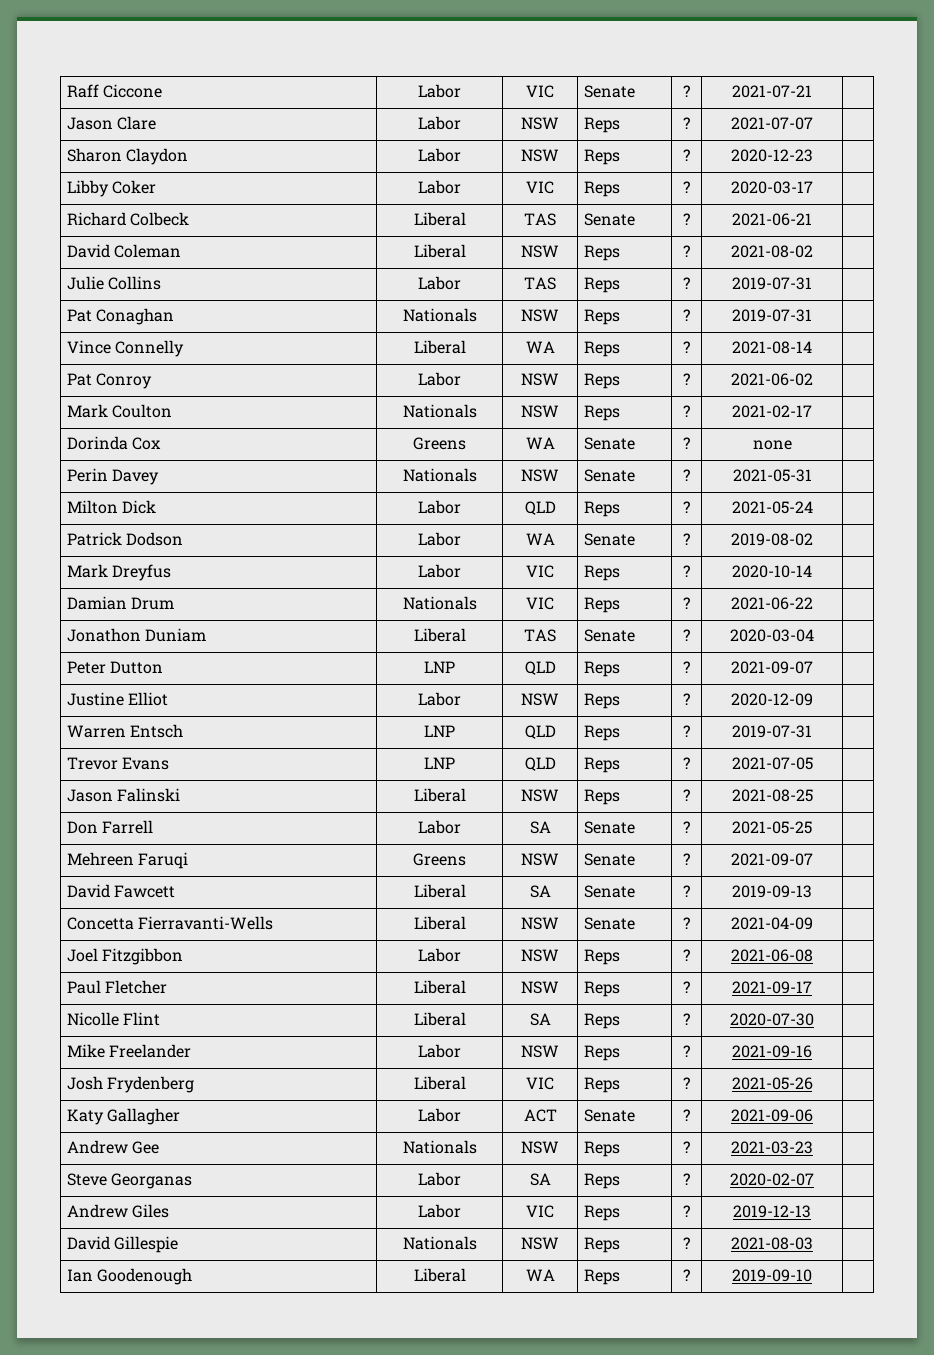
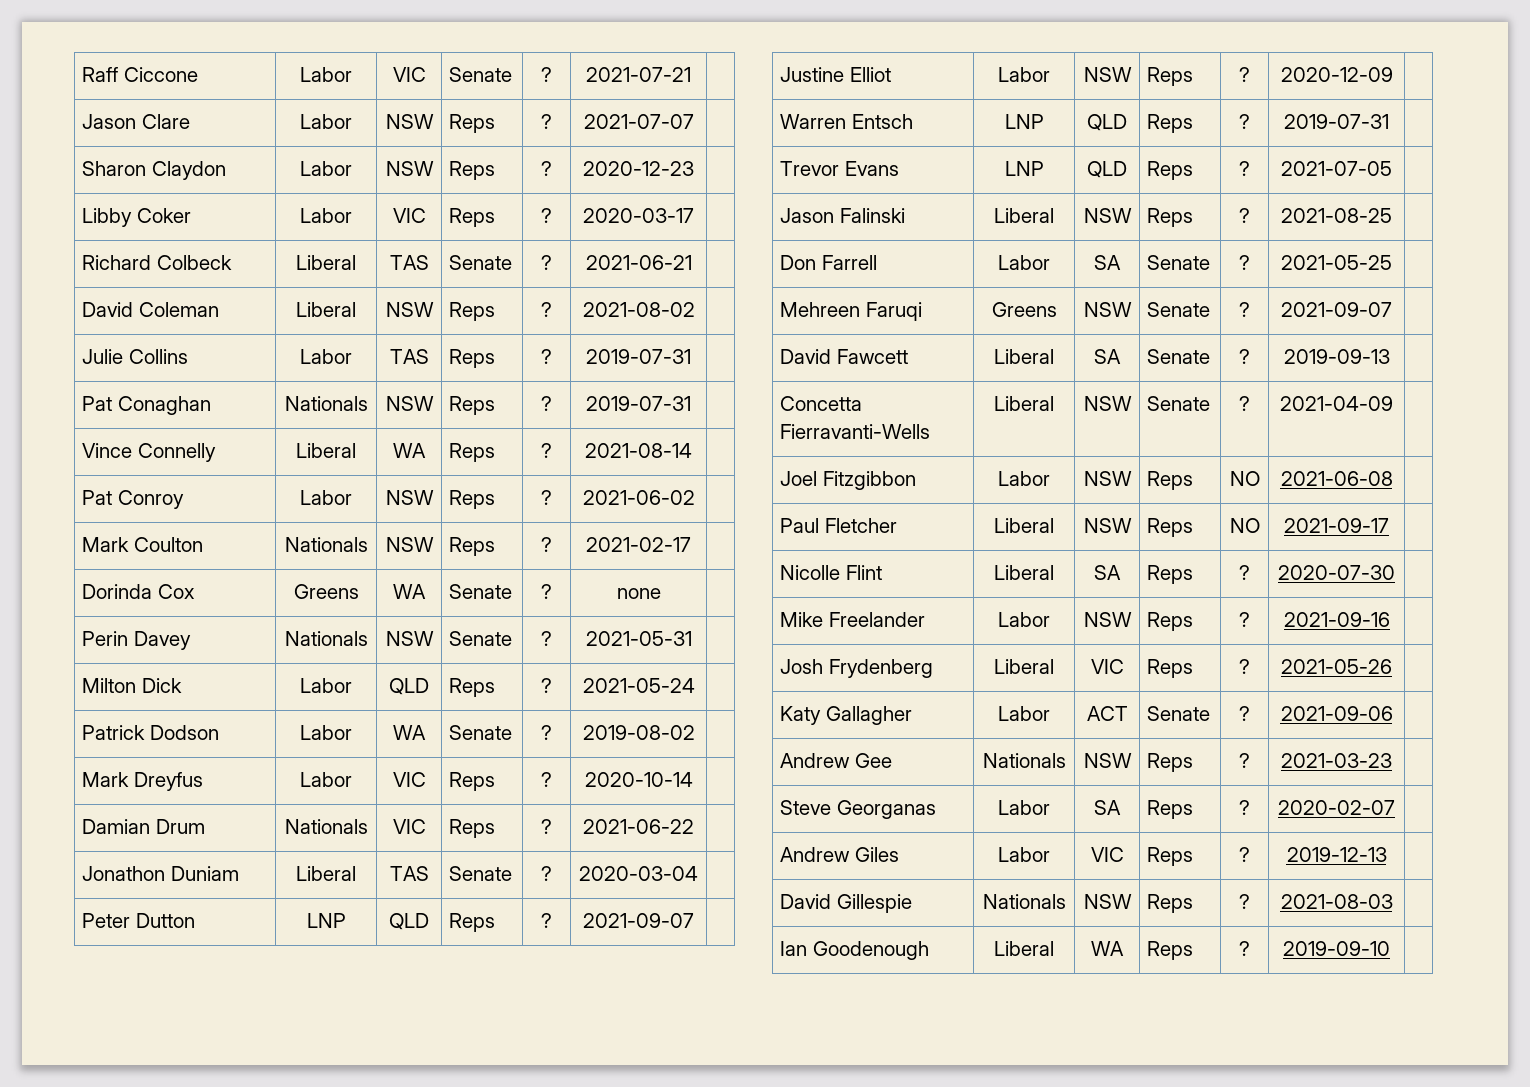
[683,949,690,961] ? -> [1229,471,1260,486] NO
[683,981,690,993] ? -> [1229,518,1260,533] NO

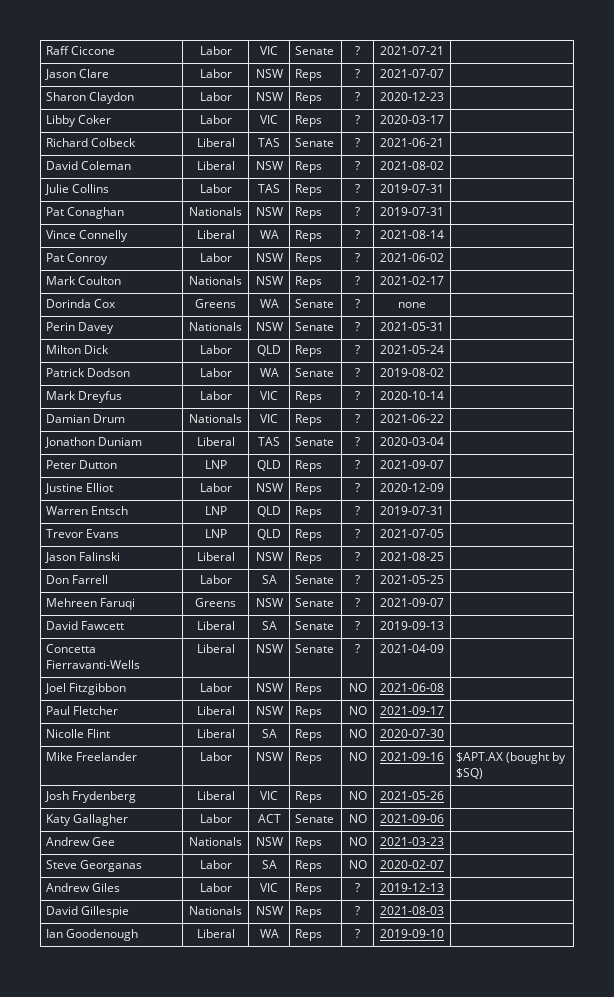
[1239,565,1250,580] ? -> [348,729,367,738] NO
[1239,612,1250,627] ? -> [348,752,367,761] NO
(1390, 619) none -> [456,752,567,764] [456,768,484,779] $APT.AX (bought by $SQ)
[1239,659,1250,674] ? -> [348,791,367,800] NO
[1239,706,1250,721] ? -> [348,814,367,823] NO
[1239,753,1250,768] ? -> [348,837,367,846] NO
[1239,800,1250,815] ? -> [348,860,367,869] NO

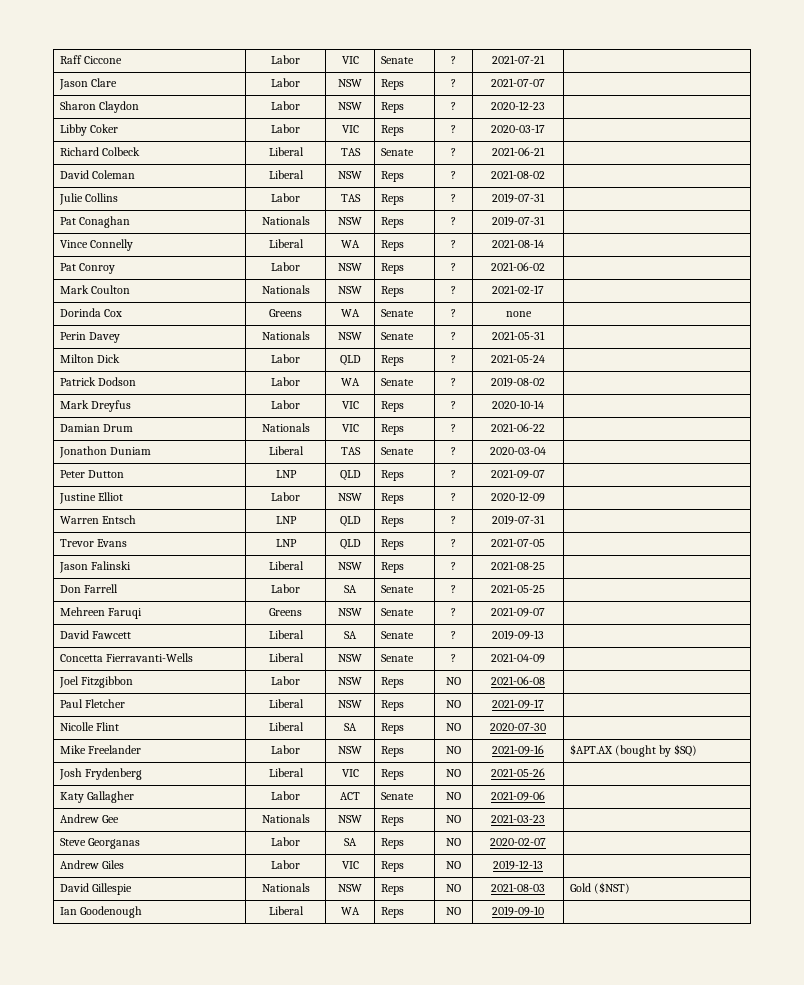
[355,883,361,892] ? -> [446,861,461,869] NO
[355,906,361,915] ? -> [446,884,461,892] NO
(445, 910) none -> [569,882,630,894] Gold ($NST)
[355,929,361,938] ? -> [446,907,461,915] NO

